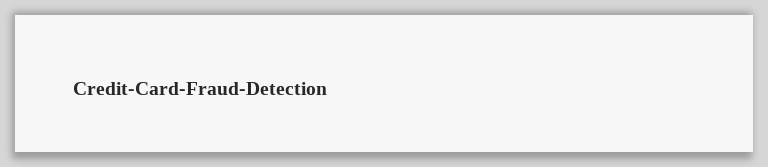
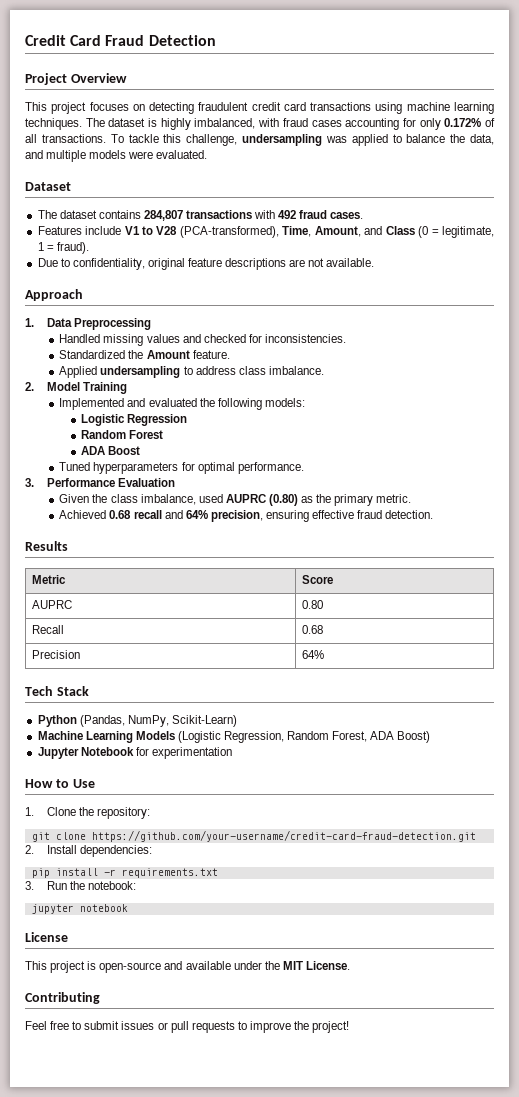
[73,82,327,95] Credit-Card-Fraud-Detection -> [25,35,216,46] [25,73,127,85] [25,102,494,114] [25,118,495,130] [25,134,494,146] [25,150,208,162] [25,182,71,191] [37,210,364,221] [37,226,494,238] [37,242,89,254] [37,258,375,270] [25,289,83,301] [25,318,151,330] [59,334,346,346] [59,350,230,359] [59,366,324,378] [25,382,127,394] [59,398,305,410] [80,414,188,426] [80,430,164,439] [80,446,141,455] [59,462,304,474] [25,478,175,487] [59,494,412,506] [59,510,434,522] [25,541,68,551] [32,575,67,584] [302,575,334,584] [32,600,73,609] [302,600,324,609] [32,625,65,634] [302,625,324,634] [32,650,81,659] [302,650,325,659] [25,686,89,696] [37,715,237,727] [37,731,431,743] [37,747,232,759] [25,779,95,788] [25,807,150,819] [31,830,476,842] [25,845,152,857] [31,868,218,878] [25,881,136,890] [31,904,128,914] [25,932,68,942] [25,961,350,973] [25,992,100,1004] [25,1021,350,1033] Credit Card Fraud Detection // Project Overview // This project focuses on detecting fraudulent credit card transactions using machine learning techniques. The dataset is highly imbalanced, with fraud cases accounting for only 0.172% of all transactions. To tackle this challenge, undersampling was applied to balance the data, and multiple models were evaluated. // Dataset // The dataset contains 284,807 transactions with 492 fraud cases. // Features include V1 to V28 (PCA-transformed), Time, Amount, and Class (0 = legitimate, 1 = fraud). // Due to confidentiality, original feature descriptions are not available. // Approach // 1. Data Preprocessing // Handled missing values and checked for inconsistencies. // Standardized the Amount feature. // Applied undersampling to address class imbalance. // 2. Model Training // Implemented and evaluated the following models: // Logistic Regression // Random Forest // ADA Boost // Tuned hyperparameters for optimal performance. // 3. Performance Evaluation // Given the class imbalance, used AUPRC (0.80) as the primary metric. // Achieved 0.68 recall and 64% precision, ensuring effective fraud detection. // Results // Metric | Score // AUPRC | 0.80 // Recall | 0.68 // Precision | 64% // Tech Stack // Python (Pandas, NumPy, Scikit-Learn) // Machine Learning Models (Logistic Regression, Random Forest, ADA Boost) // Jupyter Notebook for experimentation // How to Use // 1. Clone the repository: // git clone https://github.com/your-username/credit-card-fraud-detection.git // 2. Install dependencies: // pip install -r requirements.txt // 3. Run the notebook: // jupyter notebook // License // This project is open-source and available under the MIT License. // Contributing // Feel free to submit issues or pull requests to improve the project!

